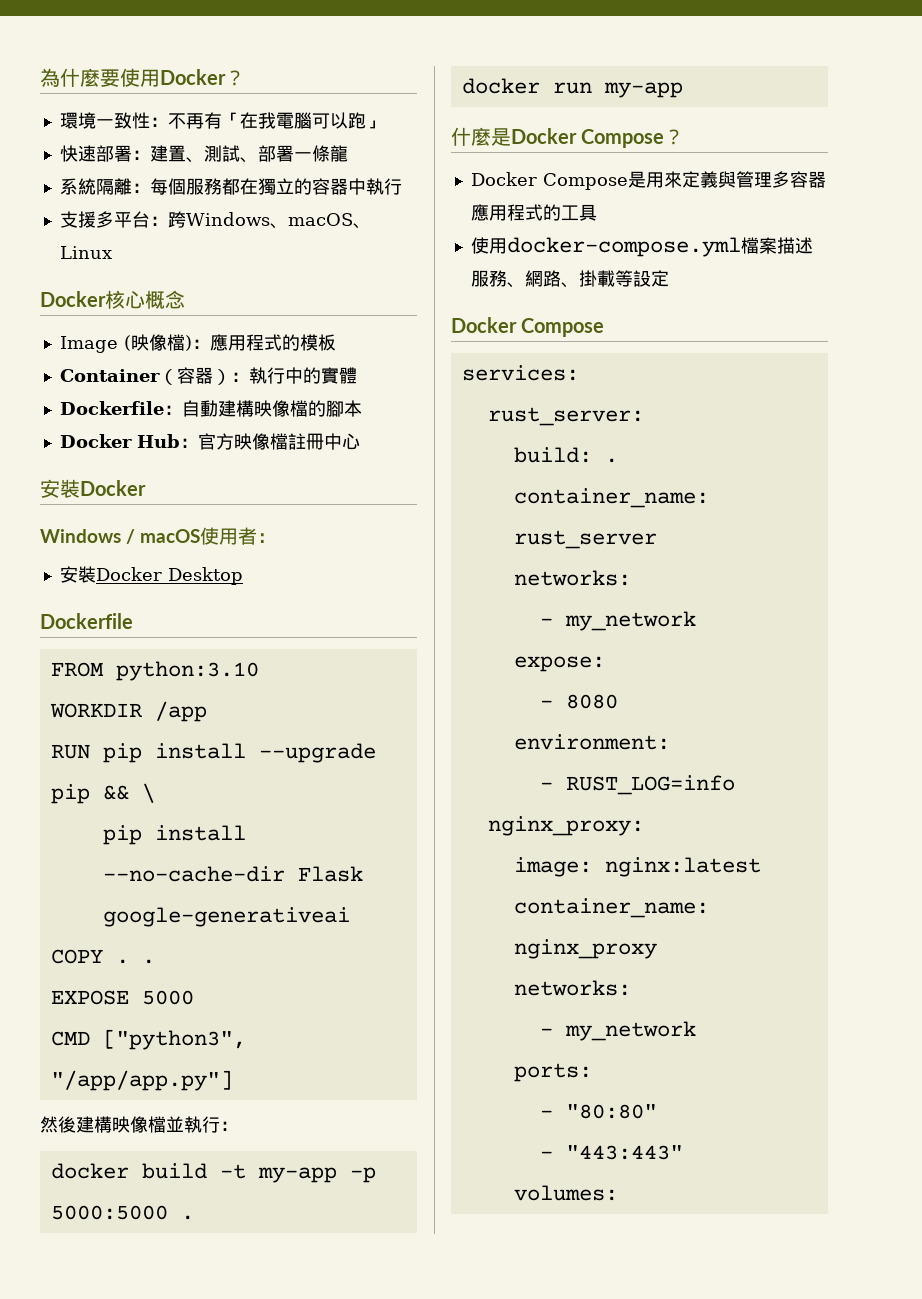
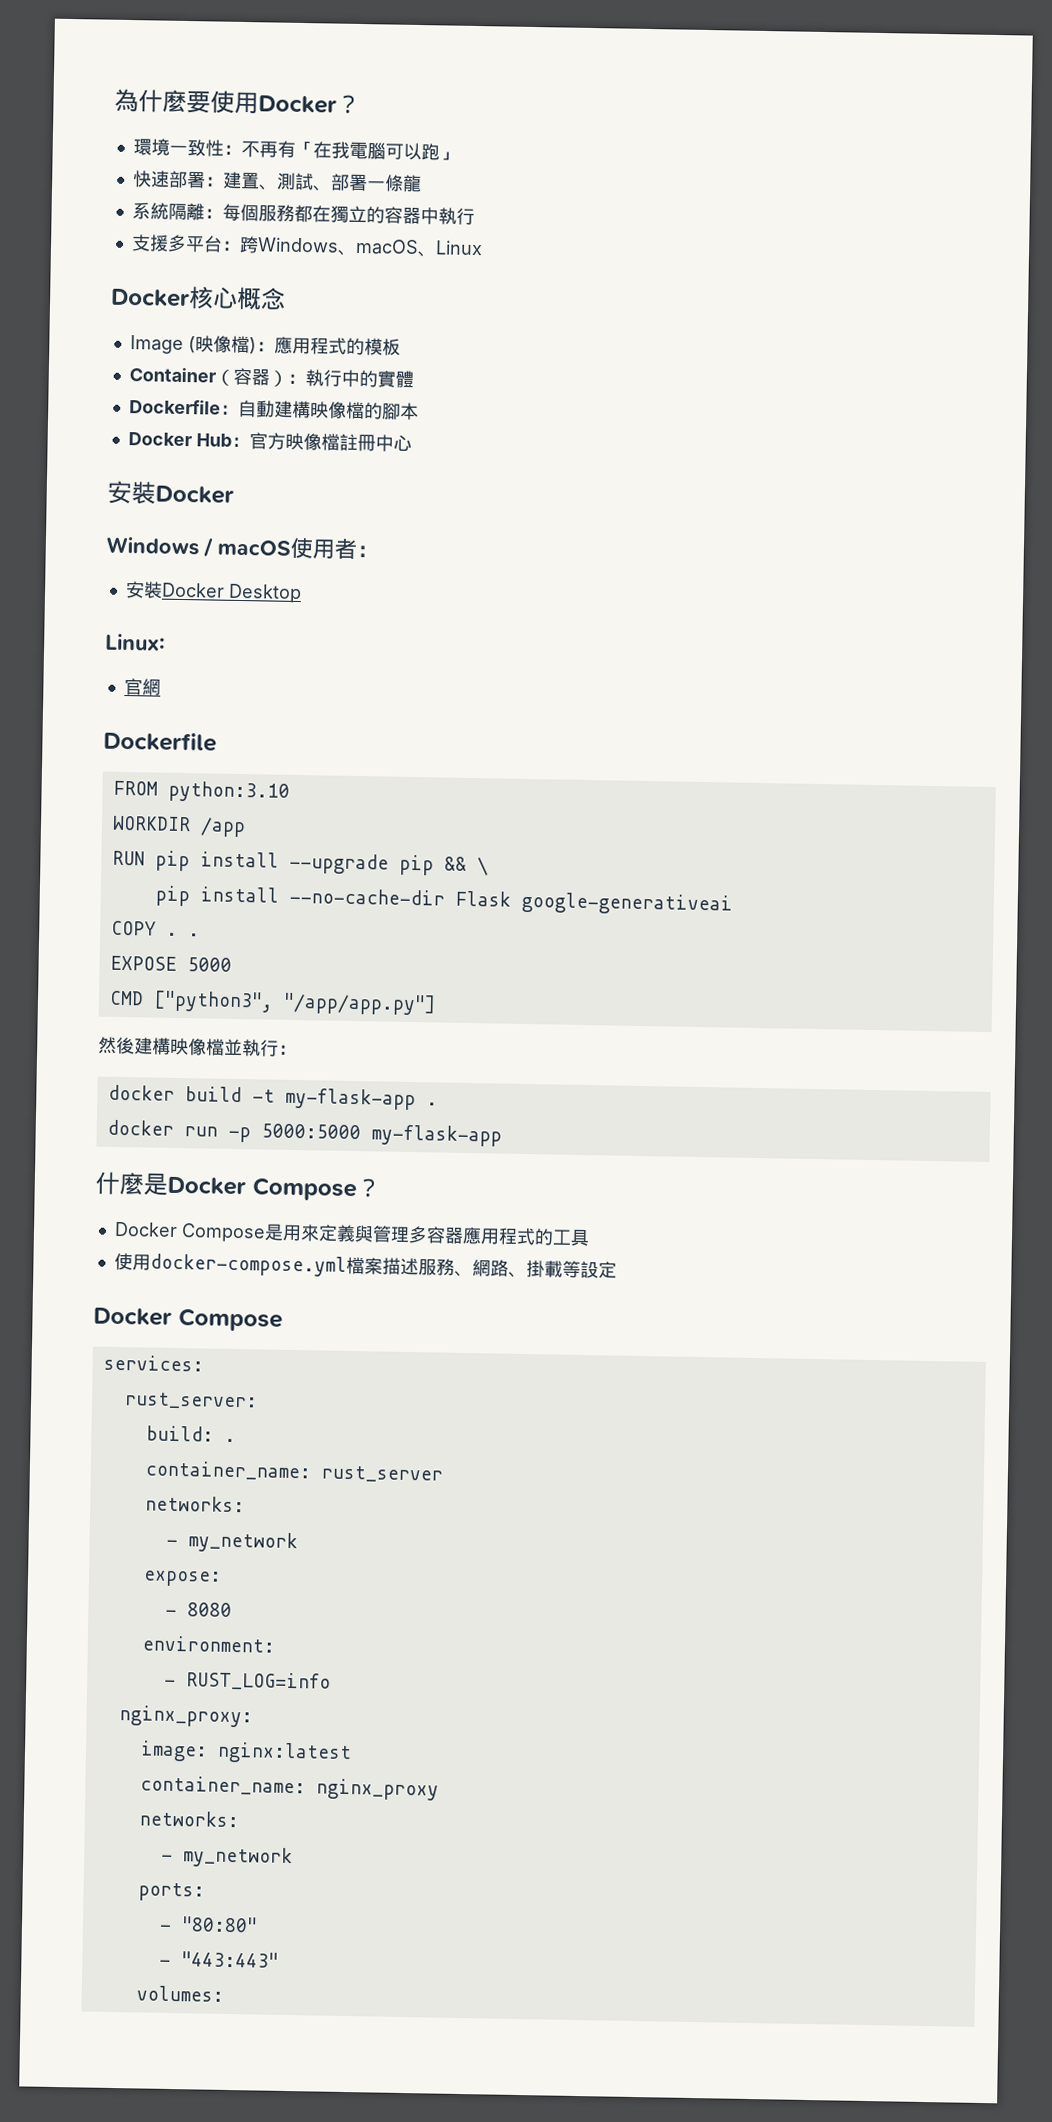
(243, 576) none -> [105,633,165,651] [123,677,161,696] // Linux: // 官網
[257,1167,376,1183] [50,1205,168,1220] my-app -p 5000:5000 -> [284,1087,416,1111] my-flask-app
[603,82,683,98] my-app -> [227,1123,502,1147] -p 5000:5000 my-flask-app

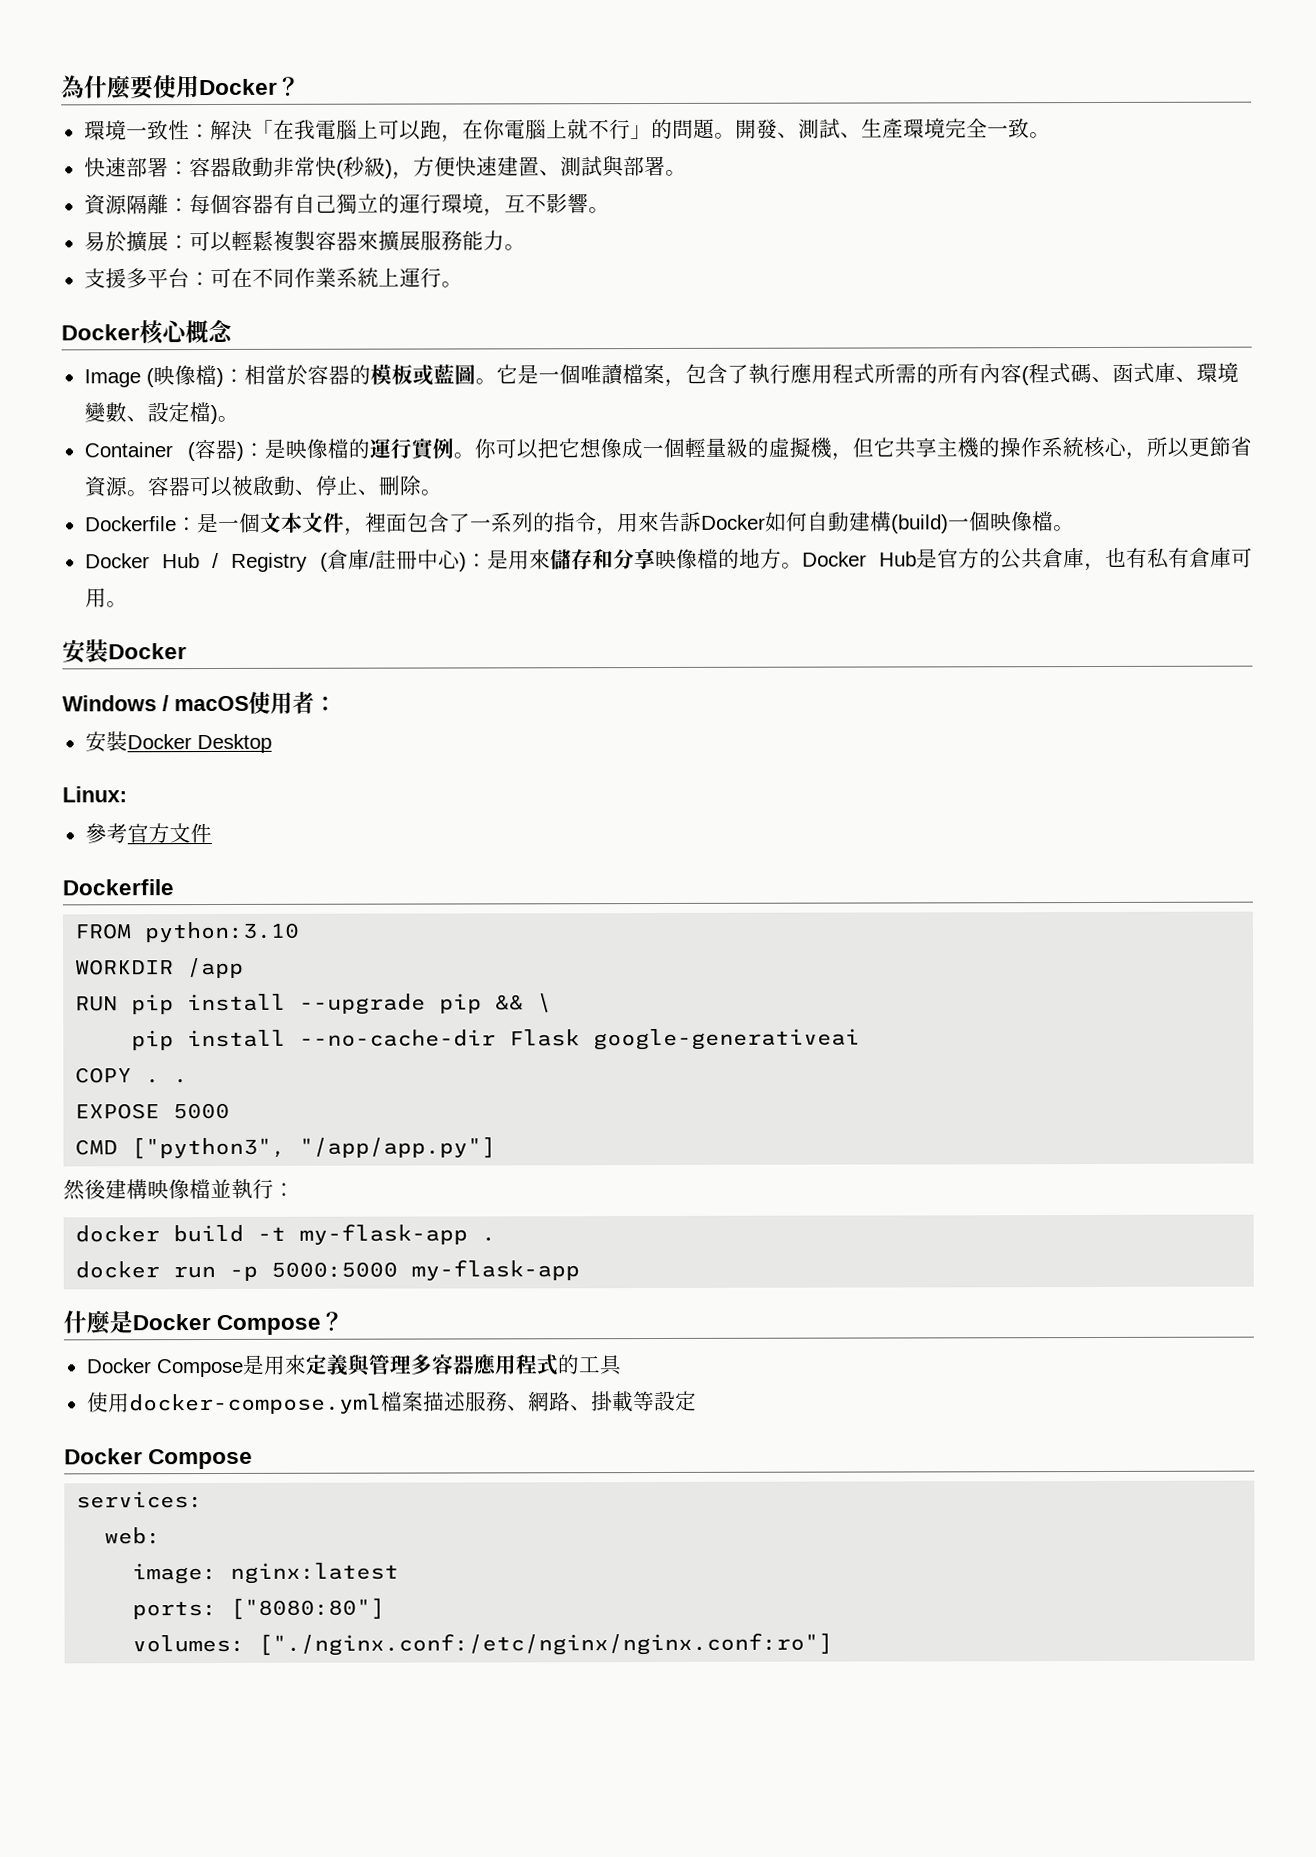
[240,140,296,158] 不再有 -> [209,119,253,141] 解決
[384,142,458,161] [132,170,422,193] [131,202,475,225] [130,234,483,258] 可以跑」 // 快速部署：建置、測試、部署一條龍 // 系統隔離：每個服務都在獨立的容器中執行 // 支援多平台：跨Windows、macOS、Linux -> [356,118,1051,143] [83,155,687,180] [83,193,610,217] [83,230,526,253] [83,267,463,289] 上可以跑，在你電腦上就不行」的問題。開發、測試、生產環境完全一致。 // 快速部署：容器啟動非常快(秒級)，方便快速建置、測試與部署。 // 資源隔離：每個容器有自己獨立的運行環境，互不影響。 // 易於擴展：可以輕鬆複製容器來擴展服務能力。 // 支援多平台：可在不同作業系統上運行。
[273,336,401,356] [128,367,414,388] [128,399,419,421] [127,432,412,452] 應用程式的模板 // Container（容器）：執行中的實體 // Dockerfile：自動建構映像檔的腳本 // Docker Hub：官方映像檔註冊中心 -> [243,362,1239,387] [83,402,239,425] [83,436,1252,462] [83,475,443,498] [84,511,1075,536] [84,547,1253,572] [84,588,128,608] 相當於容器的模板或藍圖。它是一個唯讀檔案，包含了執行應用程式所需的所有內容(程式碼、函式庫、環境變數、設定檔)。 // Container (容器)：是映像檔的運行實例。你可以把它想像成一個輕量級的虛擬機，但它共享主機的操作系統核心，所以更節省資源。容器可以被啟動、停止、刪除。 // Dockerfile：是一個文本文件，裡面包含了一系列的指令，用來告訴Docker如何自動建構(build)一個映像檔。 // Docker Hub / Registry (倉庫/註冊中心)：是用來儲存和分享映像檔的地方。Docker Hub是官方的公共倉庫，也有私有倉庫可用。
[123,677,161,696] 官網 -> [84,823,212,844] 參考官方文件
[123,1392,258,1410] [145,1425,236,1443] [144,1460,443,1483] [144,1495,245,1513] [165,1531,298,1554] [142,1570,222,1587] [164,1602,232,1617] [141,1635,275,1653] [163,1671,331,1691] [118,1705,253,1728] [139,1740,352,1765] [139,1775,439,1801] [138,1810,239,1828] [160,1846,293,1869] [137,1882,205,1902] [158,1916,258,1933] [158,1951,279,1968] rust_server: // build: . // container_name: rust_server // networks: // - my_network // expose: // - 8080 // environment: // - RUST_LOG=info // nginx_proxy: // image: nginx:latest // container_name: nginx_proxy // networks: // - my_network // ports: // - "80:80" // - "443:443" -> [104,1527,162,1545] [132,1562,400,1585] [132,1597,386,1620] web: // image: nginx:latest // ports: ["8080:80"]
(224, 1993) none -> [258,1632,834,1656] ["./nginx.conf:/etc/nginx/nginx.conf:ro"]

